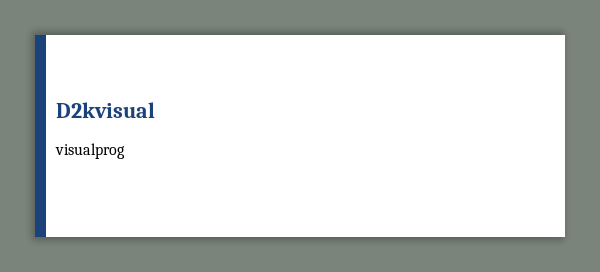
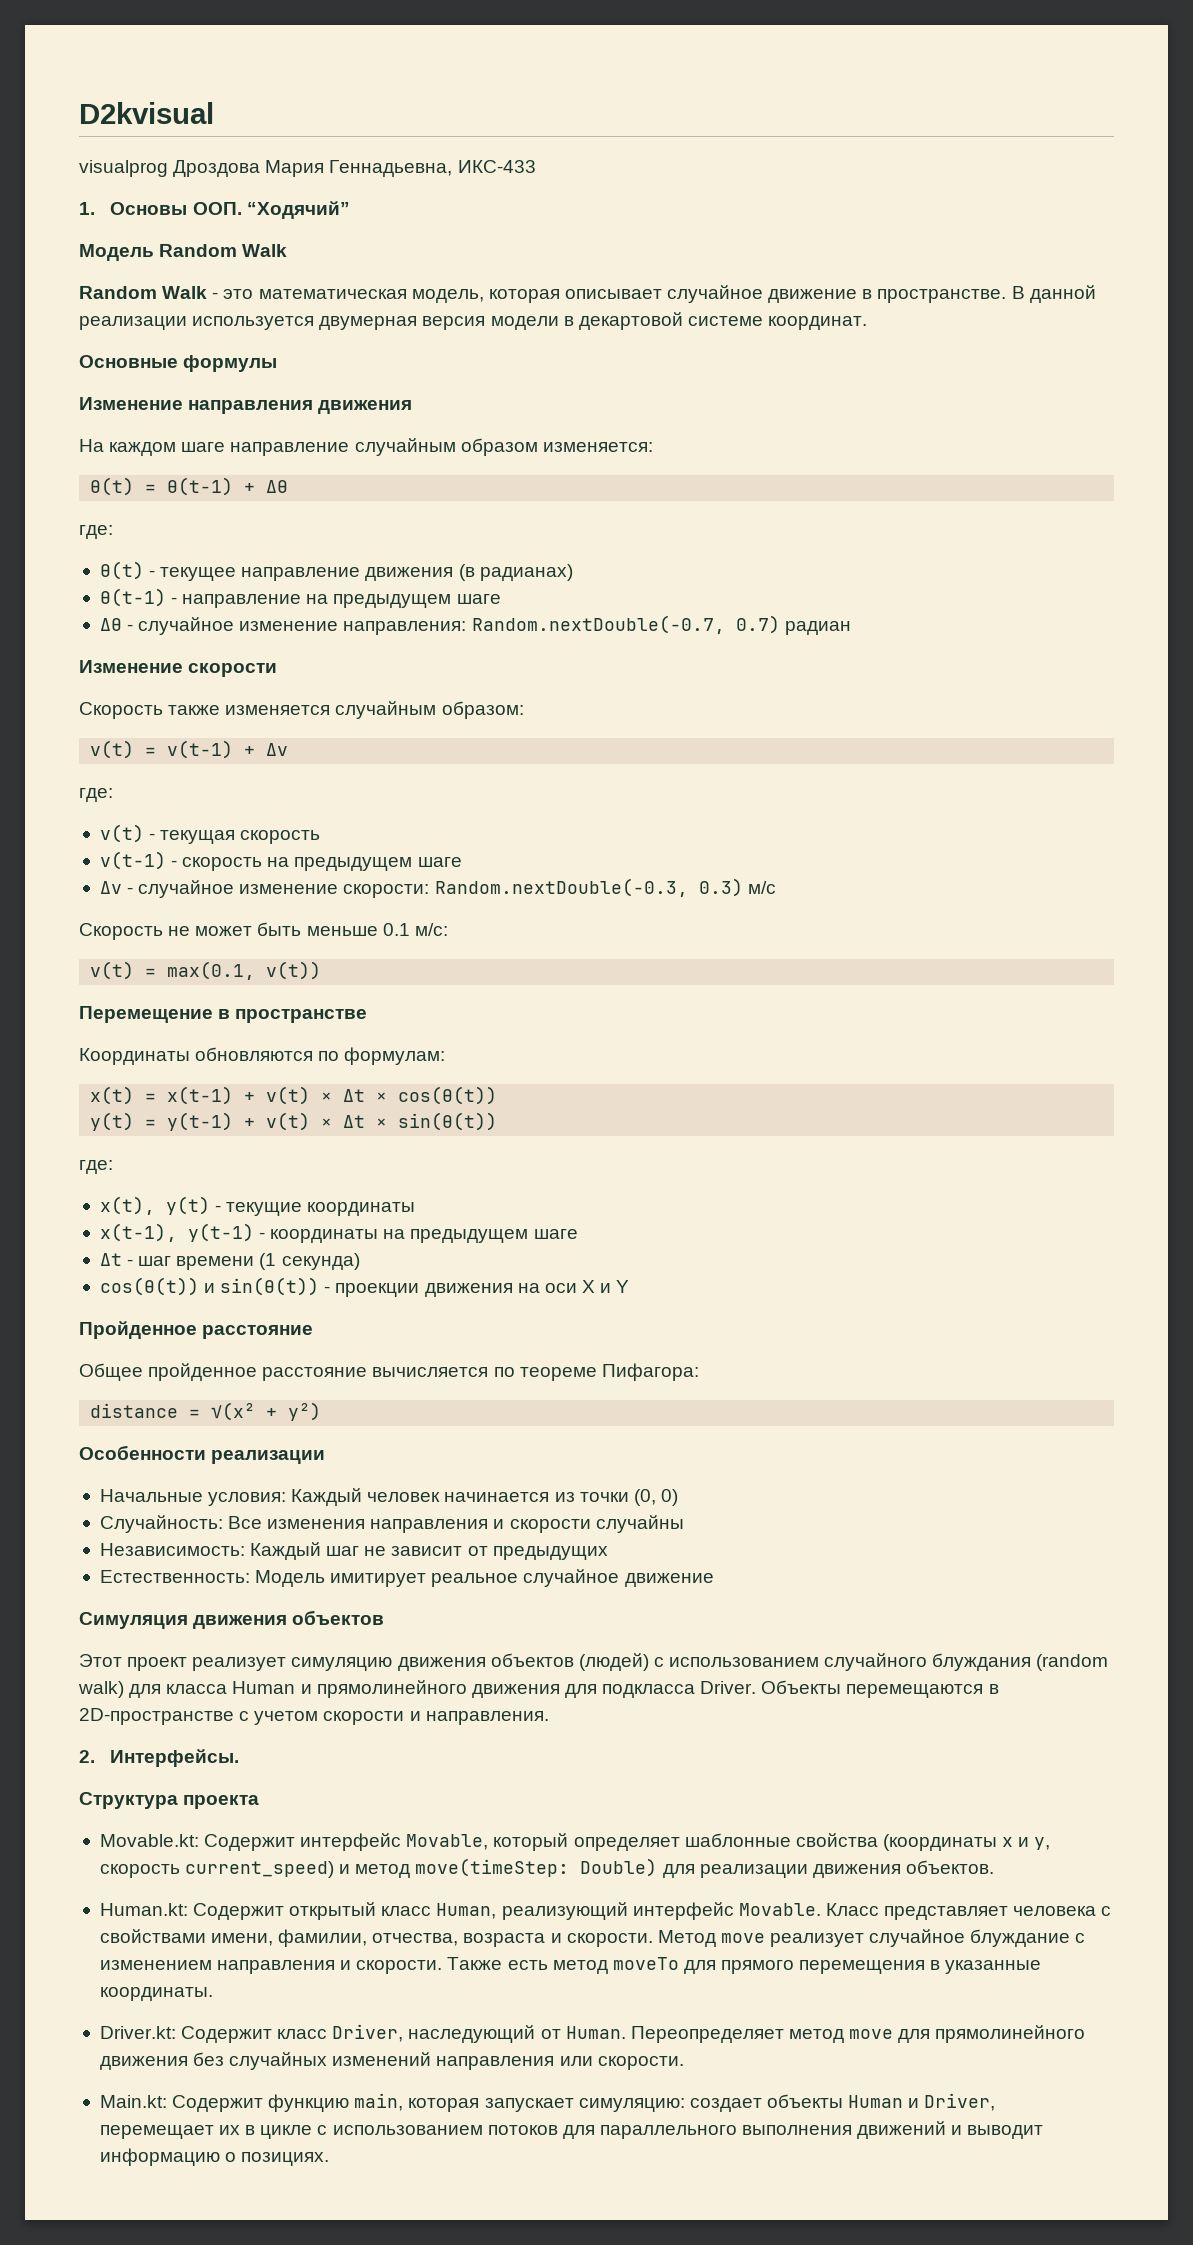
(125, 151) none -> [173,160,536,177] [79,201,350,219] [79,244,288,261] [79,285,1096,303] [79,312,868,330] [79,355,278,372] [79,397,413,414] [79,438,653,456] [90,477,289,496] [79,525,113,539] [99,561,573,581] [99,588,501,608] [99,615,851,635] [79,660,278,677] [79,701,524,719] [90,740,289,759] [79,788,113,802] [99,824,321,844] [99,851,462,871] [99,878,776,898] [79,922,448,940] [90,961,322,980] [79,1006,368,1023] [79,1047,446,1065] [90,1086,498,1105] [90,1112,498,1131] [79,1160,113,1174] [99,1196,416,1216] [99,1223,578,1243] [99,1253,360,1270] [99,1277,630,1297] [79,1321,314,1339] [79,1363,699,1381] [90,1402,322,1421] [79,1445,326,1464] [99,1488,678,1506] [99,1515,684,1533] [99,1542,608,1560] [99,1569,714,1587] [79,1610,385,1629] [79,1653,1109,1671] [78,1680,999,1698] [79,1708,549,1725] [79,1749,240,1767] [79,1792,260,1809] [99,1833,1051,1851] [99,1858,994,1878] [99,1902,1112,1920] [99,1929,1086,1947] [99,1957,1042,1974] [99,1987,213,2001] [99,2024,1086,2043] [99,2052,684,2070] [99,2093,996,2112] [99,2121,1044,2139] [99,2148,330,2166] Дроздова Мария Геннадьевна, ИКС-433 // 1. Основы ООП. “Ходячий” // Модель Random Walk // Random Walk - это математическая модель, которая описывает случайное движение в пространстве. В данной реализации используется двумерная версия модели в декартовой системе координат. // Основные формулы // Изменение направления движения // На каждом шаге направление случайным образом изменяется: // θ(t) = θ(t-1) + Δθ // где: // θ(t) - текущее направление движения (в радианах) // θ(t-1) - направление на предыдущем шаге // Δθ - случайное изменение направления: Random.nextDouble(-0.7, 0.7) радиан // Изменение скорости // Скорость также изменяется случайным образом: // v(t) = v(t-1) + Δv // где: // v(t) - текущая скорость // v(t-1) - скорость на предыдущем шаге // Δv - случайное изменение скорости: Random.nextDouble(-0.3, 0.3) м/с // Скорость не может быть меньше 0.1 м/с: // v(t) = max(0.1, v(t)) // Перемещение в пространстве // Координаты обновляются по формулам: // x(t) = x(t-1) + v(t) × Δt × cos(θ(t)) // y(t) = y(t-1) + v(t) × Δt × sin(θ(t)) // где: // x(t), y(t) - текущие координаты // x(t-1), y(t-1) - координаты на предыдущем шаге // Δt - шаг времени (1 секунда) // cos(θ(t)) и sin(θ(t)) - проекции движения на оси X и Y // Пройденное расстояние // Общее пройденное расстояние вычисляется по теореме Пифагора: // distance = √(x² + y²) // Особенности реализации // Начальные условия: Каждый человек начинается из точки (0, 0) // Случайность: Все изменения направления и скорости случайны // Независимость: Каждый шаг не зависит от предыдущих // Естественность: Модель имитирует реальное случайное движение // Симуляция движения объектов // Этот проект реализует симуляцию движения объектов (людей) с использованием случайного блуждания (random walk) для класса Human и прямолинейного движения для подкласса Driver. Объекты перемещаются в 2D-пространстве с учетом скорости и направления. // 2. Интерфейсы. // Структура проекта // Movable.kt: Содержит интерфейс Movable, который определяет шаблонные свойства (координаты x и y, скорость current_speed) и метод move(timeStep: Double) для реализации движения объектов. // Human.kt: Содержит открытый класс Human, реализующий интерфейс Movable. Класс представляет человека с свойствами имени, фамилии, отчества, возраста и скорости. Метод move реализует случайное блуждание с изменением направления и скорости. Также есть метод moveTo для прямого перемещения в указанные координаты. // Driver.kt: Содержит класс Driver, наследующий от Human. Переопределяет метод move для прямолинейного движения без случайных изменений направления или скорости. // Main.kt: Содержит функцию main, которая запускает симуляцию: создает объекты Human и Driver, перемещает их в цикле с использованием потоков для параллельного выполнения движений и выводит информацию о позициях.

